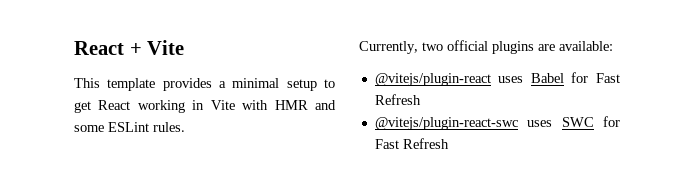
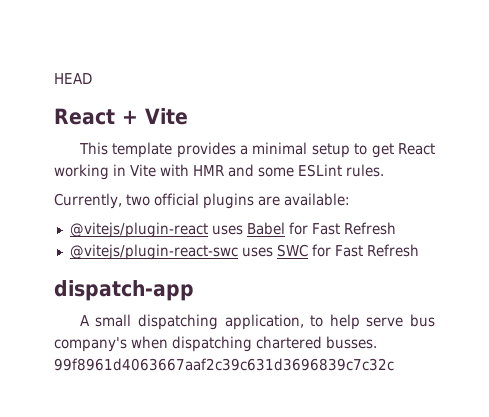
(74, 48) none -> [54,73,92,84] HEAD //
(449, 143) none -> [54,280,194,301] [79,314,435,330] [54,336,377,352] [54,358,394,371] // dispatch-app // A small dispatching application, to help serve bus company's when dispatching chartered busses. 99f8961d4063667aaf2c39c631d3696839c7c32c

